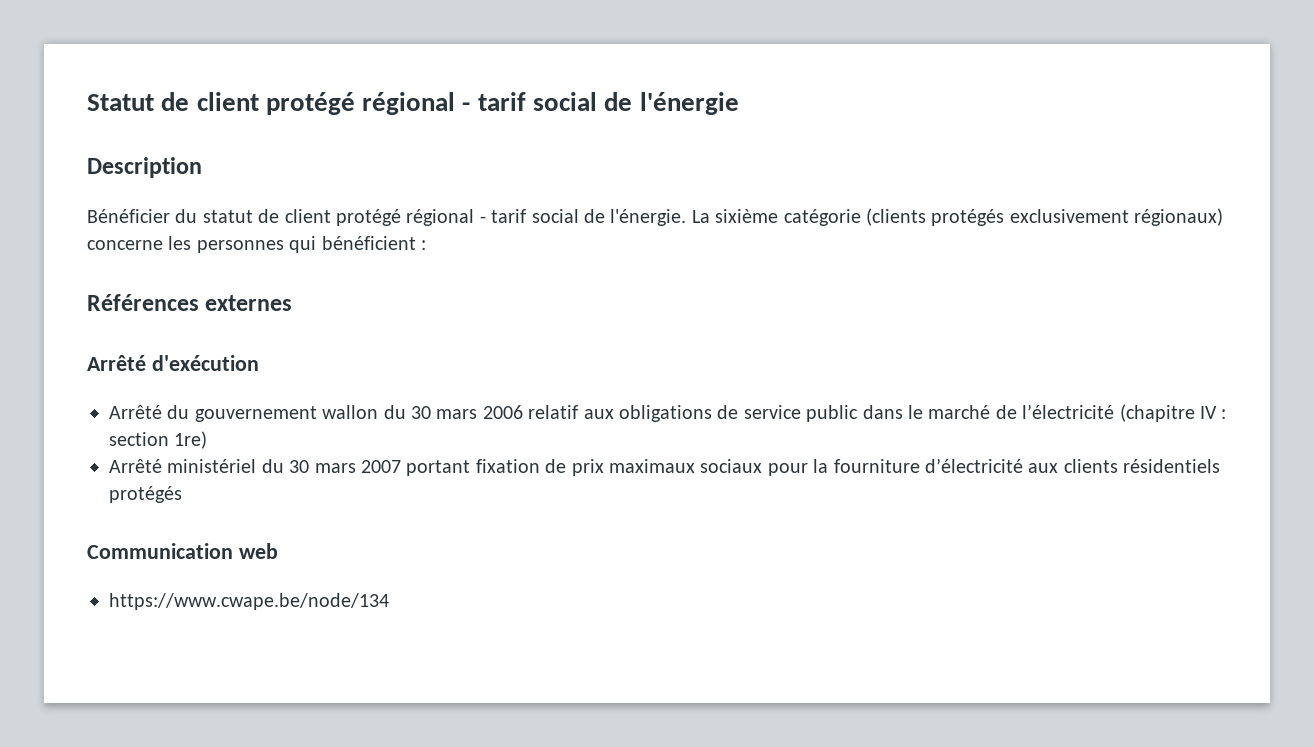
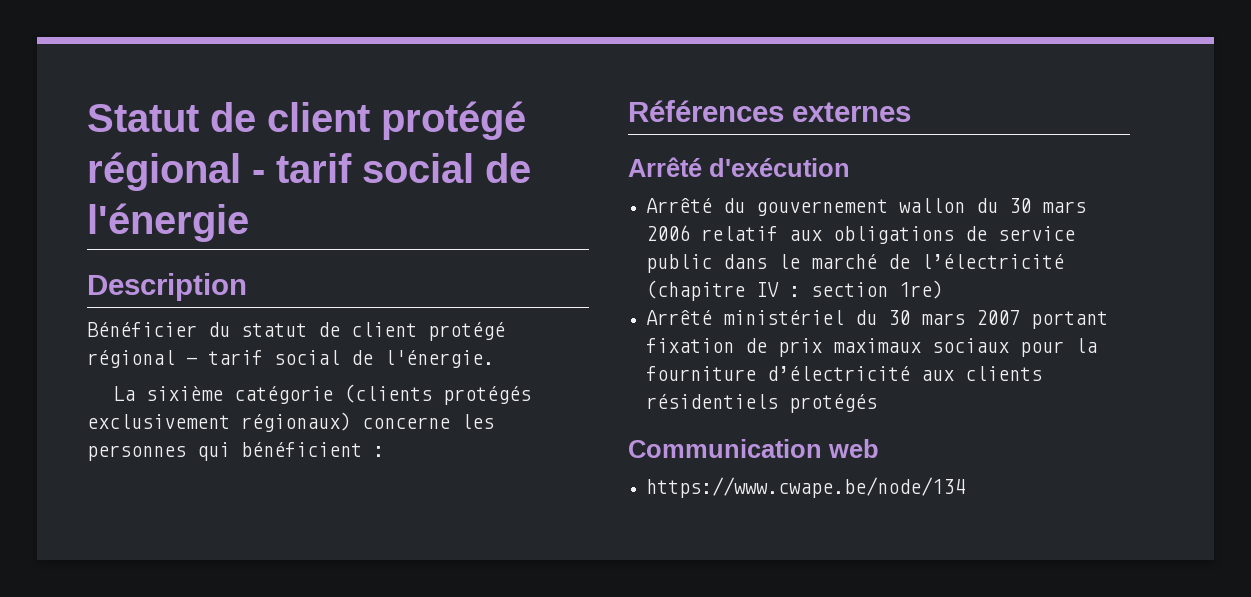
(687, 217) none -> (494, 359) //

